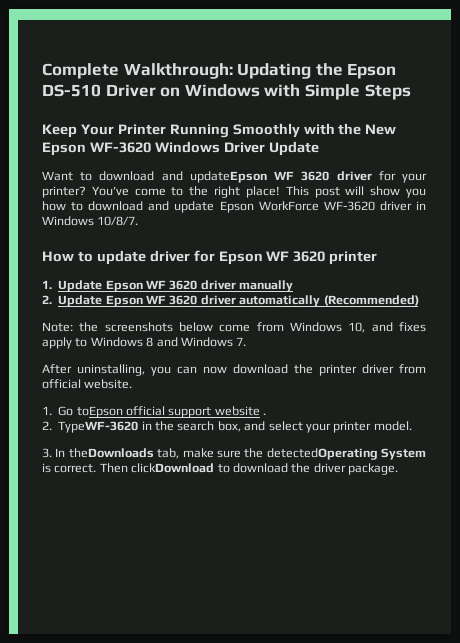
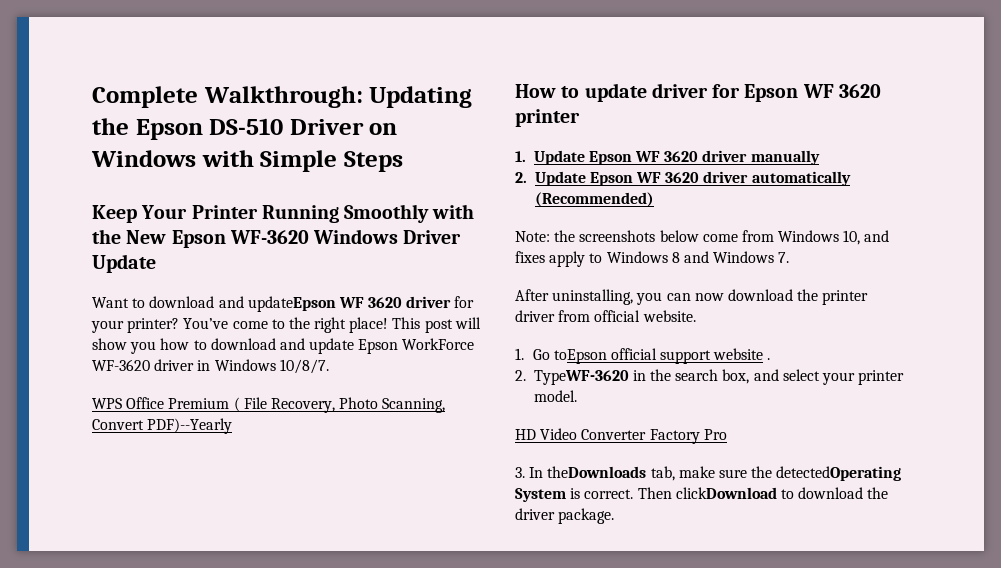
(139, 221) none -> [92,397,446,413] [92,418,233,434] // WPS Office Premium ( File Recovery, Photo Scanning, Convert PDF)--Yearly
(412, 426) none -> [515,428,727,444] // HD Video Converter Factory Pro

